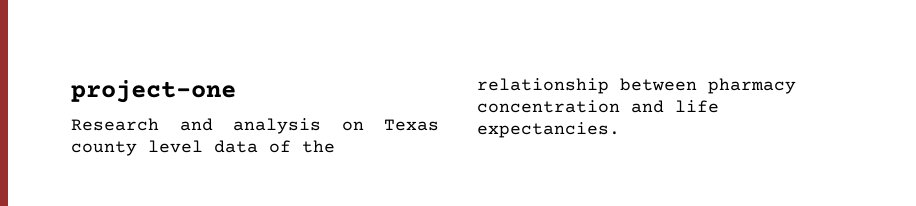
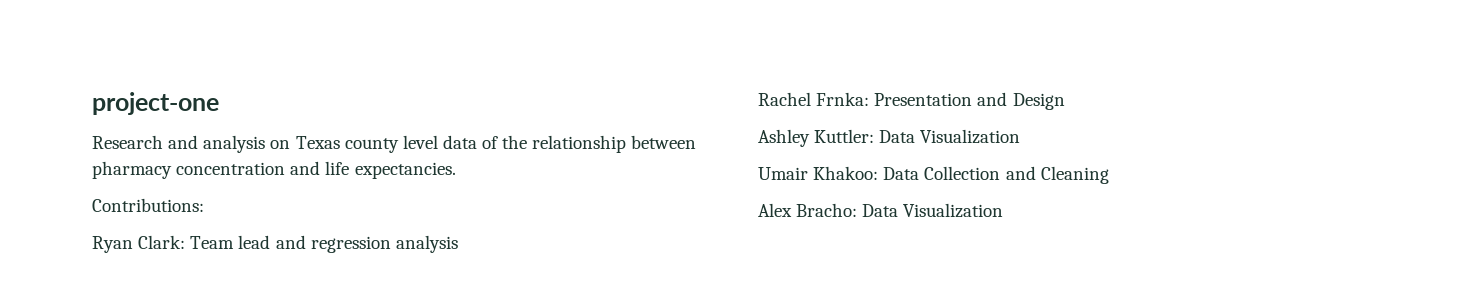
(620, 130) none -> [92,198,204,212] [92,235,458,253] [758,92,1065,110] [758,129,1021,147] [758,166,1109,184] [758,203,1004,218] // Contributions: // Ryan Clark: Team lead and regression analysis // Rachel Frnka: Presentation and Design // Ashley Kuttler: Data Visualization // Umair Khakoo: Data Collection and Cleaning // Alex Bracho: Data Visualization

